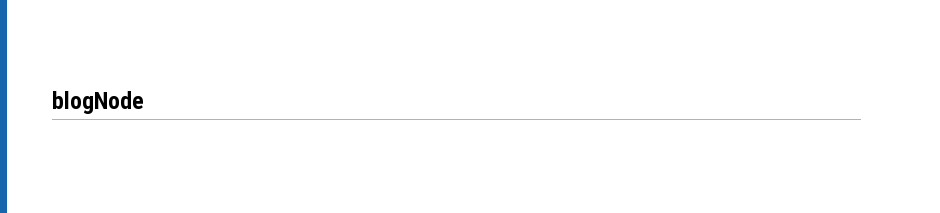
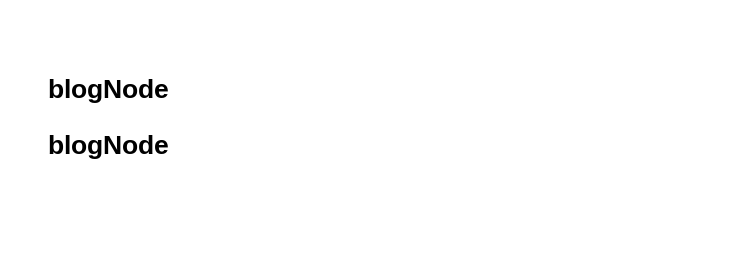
[52,91,144,114] blogNode -> [48,79,169,103] [48,135,169,159] blogNode // blogNode

